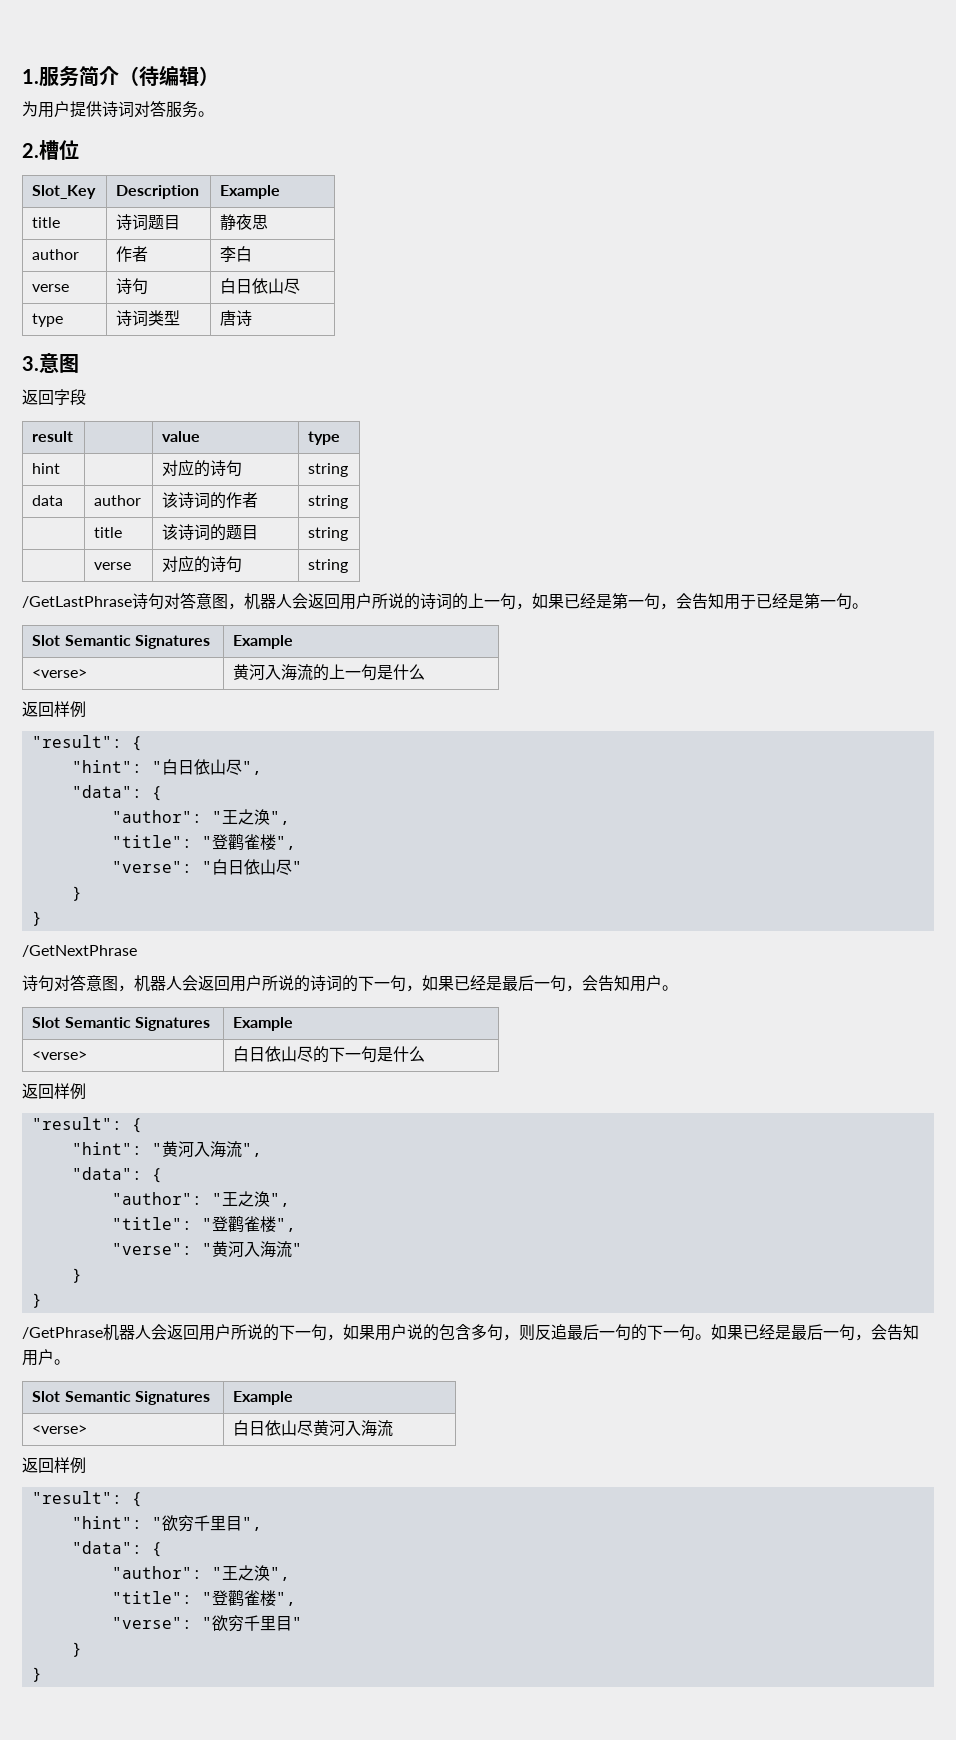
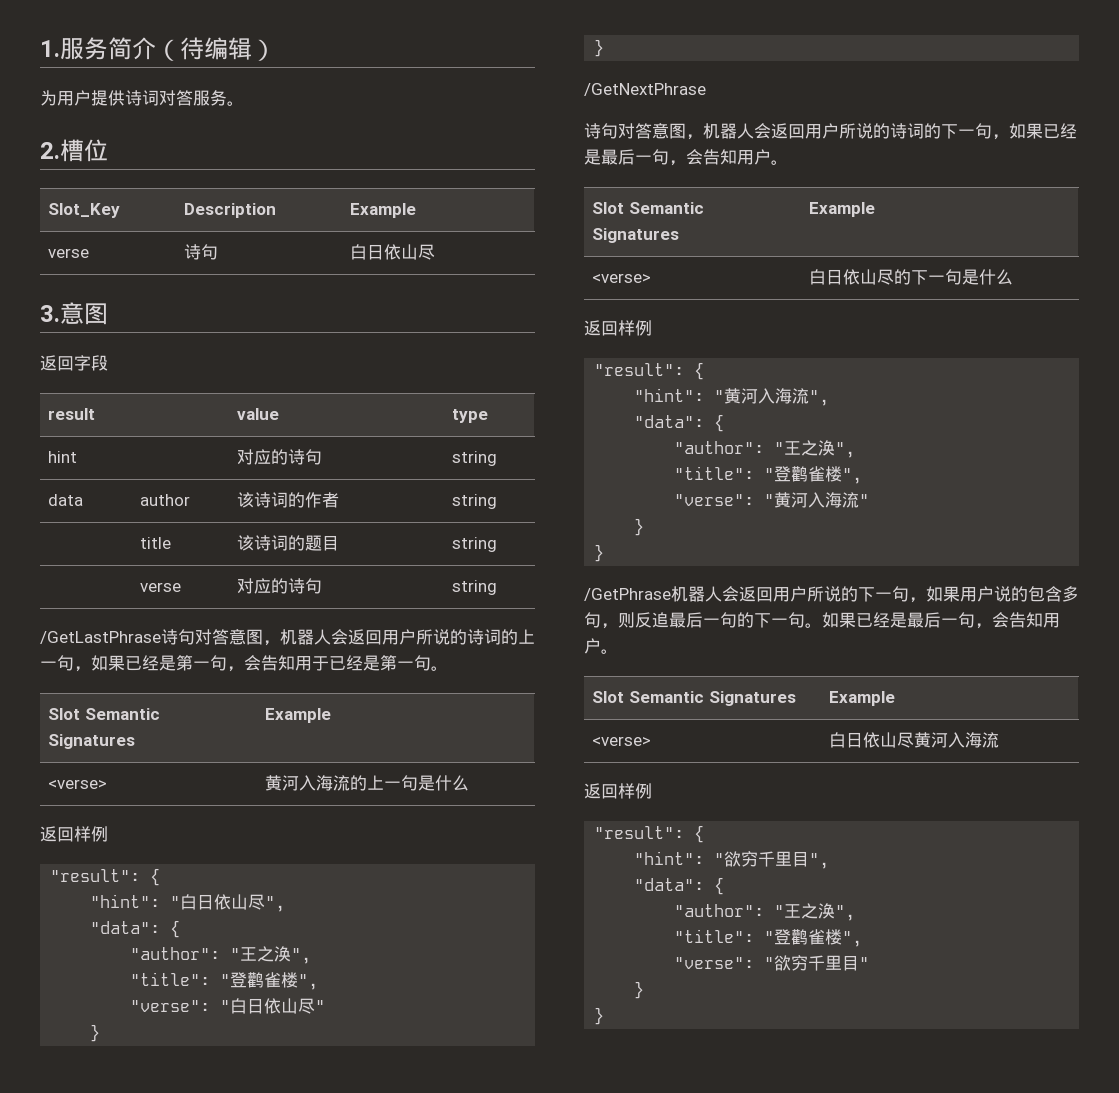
[32,217,61,228] [116,214,181,230] [220,214,269,230] [32,249,80,260] [116,246,149,262] [220,246,253,262] // title | 诗词题目 | 静夜思 // author | 作者 | 李白 -> (417, 210) none
[32,313,64,327] [116,310,181,326] [220,310,253,326] // type | 诗词类型 | 唐诗 -> (436, 252) none

